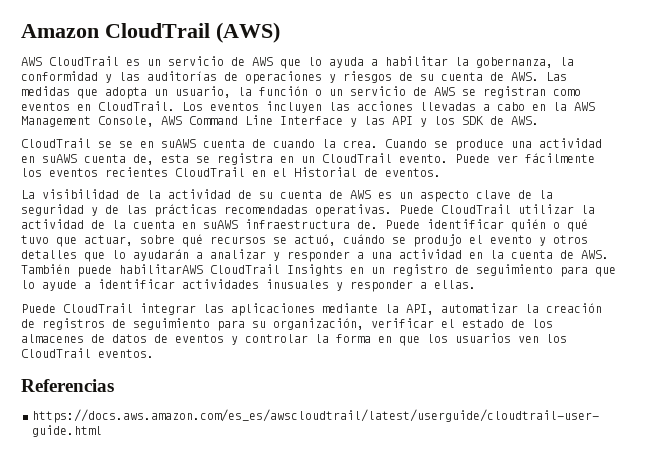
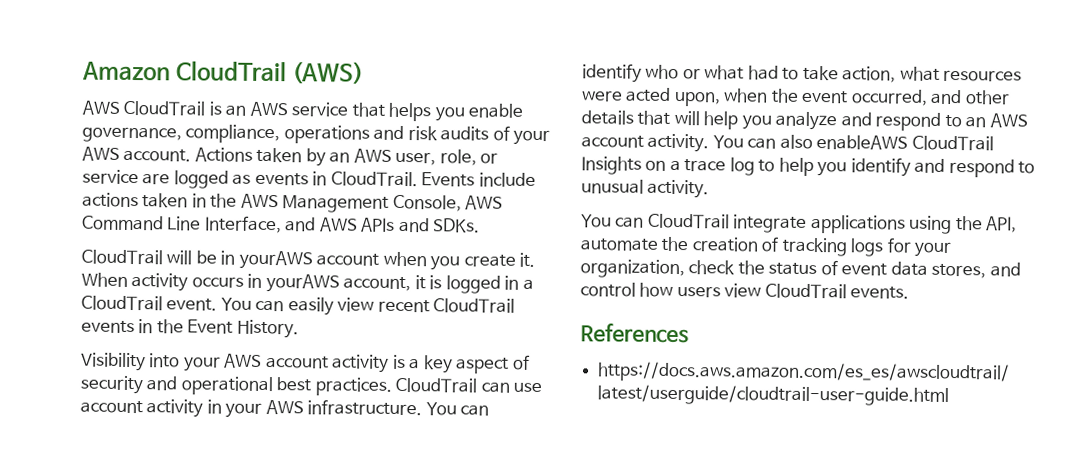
[126,56,574,69] [21,71,567,84] [21,86,581,99] [21,101,567,113] es un servicio de AWS que lo ayuda a habilitar la gobernanza, la conformidad y las auditorías de operaciones y riesgos de su cuenta de AWS. Las medidas que adopta un usuario, la función o un servicio de AWS se registran como eventos en CloudTrail. Los eventos incluyen las acciones llevadas a cabo en la -> [208,101,524,122] [82,124,551,146] [82,146,499,167] [82,169,536,189] [82,192,238,208] is an AWS service that helps you enable governance, compliance, operations and risk audits of your AWS account. Actions taken by an AWS user, role, or service are logged as events in CloudTrail. Events include actions taken in the
[280,116,539,127] [21,138,602,151] [21,153,595,165] [21,167,441,177] [21,189,553,202] [21,204,595,217] [21,219,588,232] [21,234,588,247] [21,249,609,262] [21,264,616,277] [21,279,476,292] [21,303,602,316] [21,318,553,331] [21,333,567,346] [21,348,154,358] [21,379,114,392] Interface y las API y los SDK de AWS. // CloudTrail se se en suAWS cuenta de cuando la crea. Cuando se produce una actividad en suAWS cuenta de, esta se registra en un CloudTrail evento. Puede ver fácilmente los eventos recientes CloudTrail en el Historial de eventos. // La visibilidad de la actividad de su cuenta de AWS es un aspecto clave de la seguridad y de las prácticas recomendadas operativas. Puede CloudTrail utilizar la actividad de la cuenta en suAWS infraestructura de. Puede identificar quién o qué tuvo que actuar, sobre qué recursos se actuó, cuándo se produjo el evento y otros detalles que lo ayudarán a analizar y responder a una actividad en la cuenta de AWS. También puede habilitarAWS CloudTrail Insights en un registro de seguimiento para que lo ayude a identificar actividades inusuales y responder a ellas. // Puede CloudTrail integrar las aplicaciones mediante la API, automatizar la creación de registros de seguimiento para su organización, verificar el estado de los almacenes de datos de eventos y controlar la forma en que los usuarios ven los CloudTrail eventos. // Referencias -> [204,215,481,234] [81,249,536,271] [81,272,534,294] [81,295,516,316] [81,319,299,339] [81,352,530,374] [80,375,543,396] [80,399,490,418] [582,63,1023,83] [581,87,1010,107] [581,110,1028,131] [581,133,994,153] [581,156,1035,178] [581,179,710,199] [581,213,1018,235] [580,236,952,258] [580,259,1021,279] [580,282,910,299] [580,323,689,344] Interface, and AWS APIs and SDKs. // CloudTrail will be in yourAWS account when you create it. When activity occurs in yourAWS account, it is logged in a CloudTrail event. You can easily view recent CloudTrail events in the Event History. // Visibility into your AWS account activity is a key aspect of security and operational best practices. CloudTrail can use account activity in your AWS infrastructure. You can identify who or what had to take action, what resources were acted upon, when the event occurred, and other details that will help you analyze and respond to an AWS account activity. You can also enableAWS CloudTrail Insights on a trace log to help you identify and respond to unusual activity. // You can CloudTrail integrate applications using the API, automate the creation of tracking logs for your organization, check the status of event data stores, and control how users view CloudTrail events. // References

